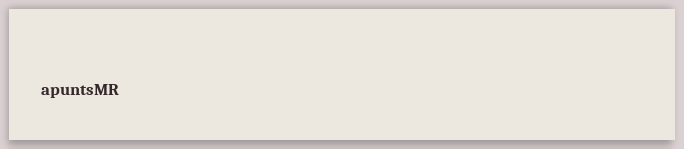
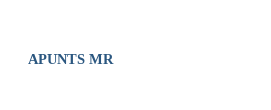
[41,84,119,98] apuntsMR -> [28,54,114,64] APUNTS MR

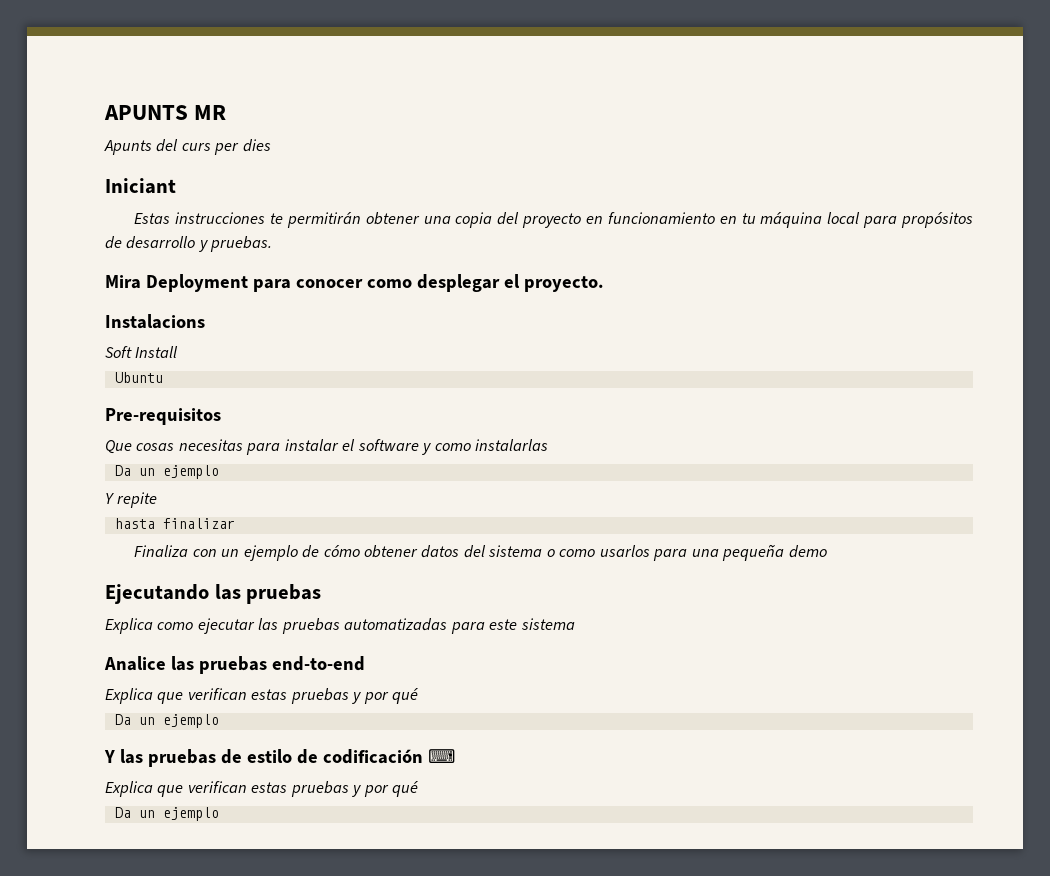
(114, 59) none -> [104,139,271,155] [105,178,176,194] [134,212,974,228] [105,236,273,252] [105,274,604,292] [105,314,205,329] [105,346,179,358] [114,372,163,383] [105,408,221,425] [105,439,549,455] [114,465,219,479] [105,492,158,508] [114,518,235,529] [134,544,827,561] [105,584,322,604] [105,618,575,634] [104,656,365,674] [105,688,419,704] [114,714,219,728] [104,749,455,767] [105,781,419,797] [114,807,219,821] // Apunts del curs per dies // Iniciant // Estas instrucciones te permitirán obtener una copia del proyecto en funcionamiento en tu máquina local para propósitos de desarrollo y pruebas. // Mira Deployment para conocer como desplegar el proyecto. // Instalacions // Soft Install // Ubuntu // Pre-requisitos // Que cosas necesitas para instalar el software y como instalarlas // Da un ejemplo // Y repite // hasta finalizar // Finaliza con un ejemplo de cómo obtener datos del sistema o como usarlos para una pequeña demo // Ejecutando las pruebas // Explica como ejecutar las pruebas automatizadas para este sistema // Analice las pruebas end-to-end // Explica que verifican estas pruebas y por qué // Da un ejemplo // Y las pruebas de estilo de codificación ⌨ // Explica que verifican estas pruebas y por qué // Da un ejemplo

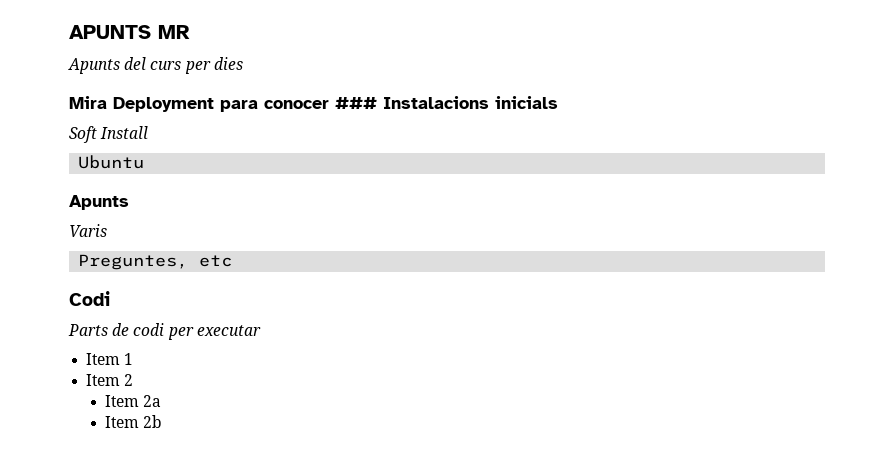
[105,178,176,194] [134,212,974,228] [105,236,273,252] // Iniciant // Estas instrucciones te permitirán obtener una copia del proyecto en funcionamiento en tu máquina local para propósitos de desarrollo y pruebas. -> (243, 63) none
[366,274,604,292] como desplegar el proyecto. // -> [335,97,377,109] ###
(205, 321) none -> [495,96,558,109] inicials
[105,408,221,425] [105,439,549,455] [114,465,219,479] [105,492,158,508] [114,518,235,529] [134,544,827,561] [105,584,322,604] [105,618,575,634] [104,656,365,674] [105,688,419,704] [114,714,219,728] [104,749,455,767] [105,781,419,797] [114,807,219,821] Pre-requisitos // Que cosas necesitas para instalar el software y como instalarlas // Da un ejemplo // Y repite // hasta finalizar // Finaliza con un ejemplo de cómo obtener datos del sistema o como usarlos para una pequeña demo // Ejecutando las pruebas // Explica como ejecutar las pruebas automatizadas para este sistema // Analice las pruebas end-to-end // Explica que verifican estas pruebas y por qué // Da un ejemplo // Y las pruebas de estilo de codificación ⌨ // Explica que verifican estas pruebas y por qué // Da un ejemplo -> [69,195,129,210] [69,224,107,237] [78,254,233,270] [69,291,110,306] [68,323,261,340] [86,353,134,365] [86,374,134,386] [105,395,162,407] [105,415,163,428] Apunts // Varis // Preguntes, etc // Codi // Parts de codi per executar // Item 1 // Item 2 // Item 2a // Item 2b

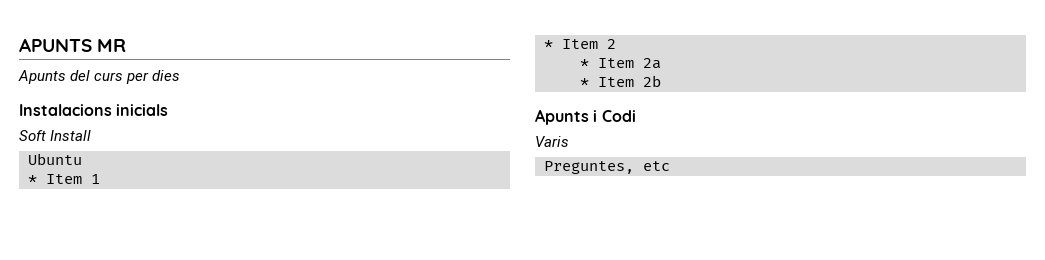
[69,96,377,112] Mira Deployment para conocer ### -> (181, 75) none
[69,195,129,210] // Apunts -> [28,174,100,184] [544,39,616,49] [580,58,661,69] [580,75,661,87] [535,109,636,125] // * Item 1 // * Item 2 // * Item 2a // * Item 2b // Apunts i Codi
[69,291,110,306] [68,323,261,340] [86,353,134,365] [86,374,134,386] [105,395,162,407] [105,415,163,428] // Codi // Parts de codi per executar // Item 1 // Item 2 // Item 2a // Item 2b -> (670, 166) none

